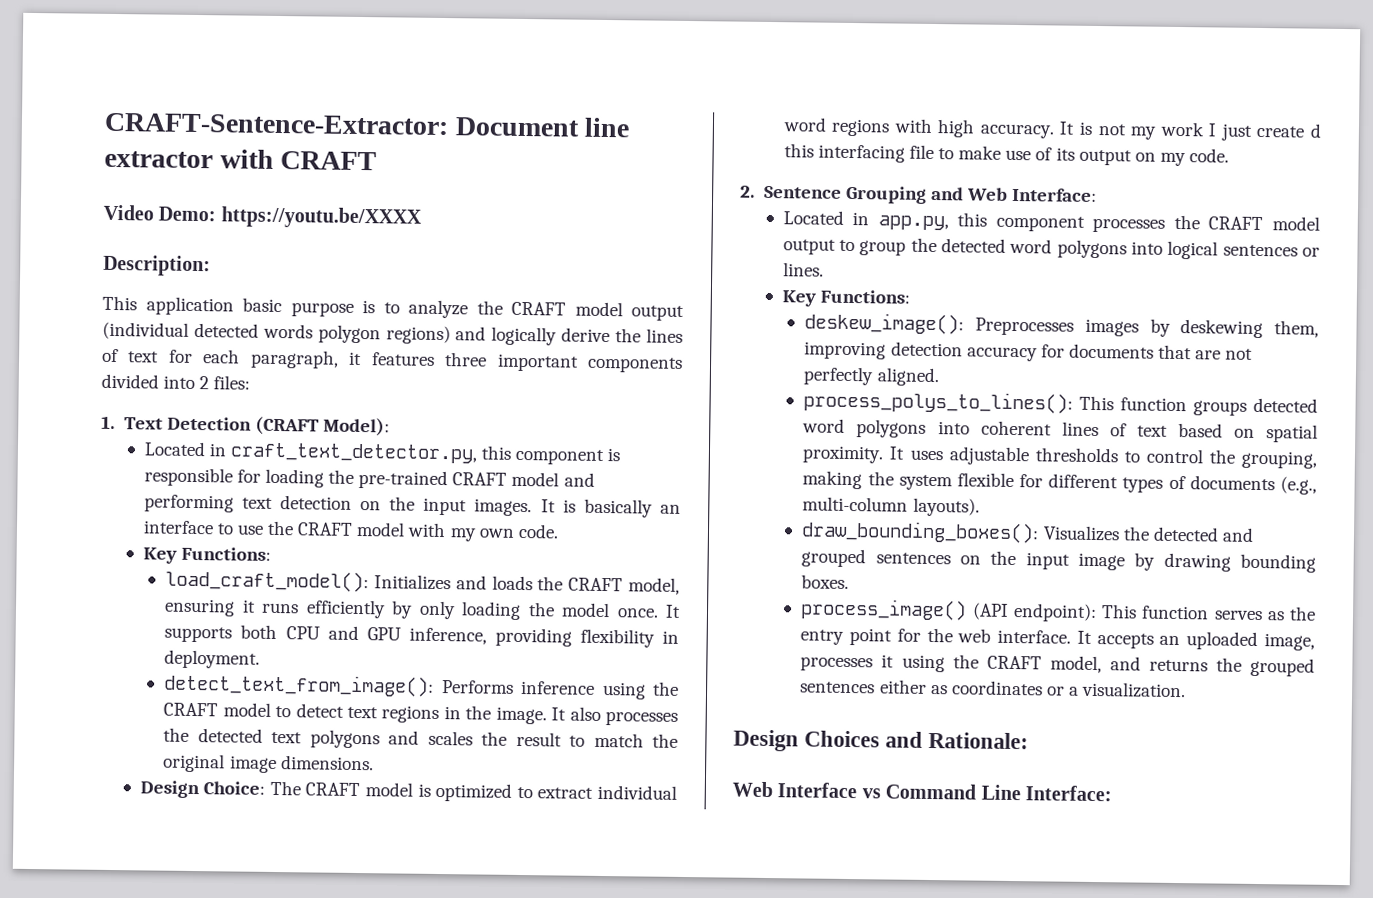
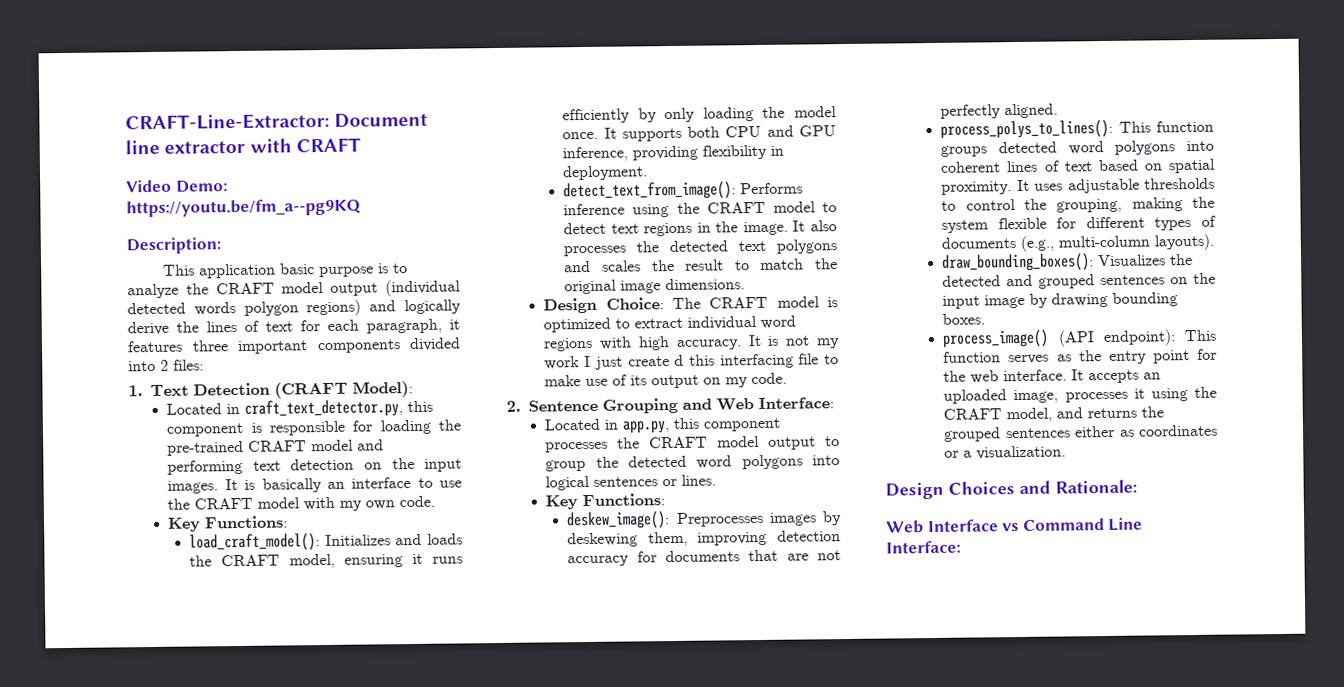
[104,112,449,136] CRAFT-Sentence-Extractor: -> [125,112,330,131] CRAFT-Line-Extractor:
[220,206,422,229] https://youtu.be/XXXX -> [126,198,361,218] https://youtu.be/fm_a--pg9KQ

